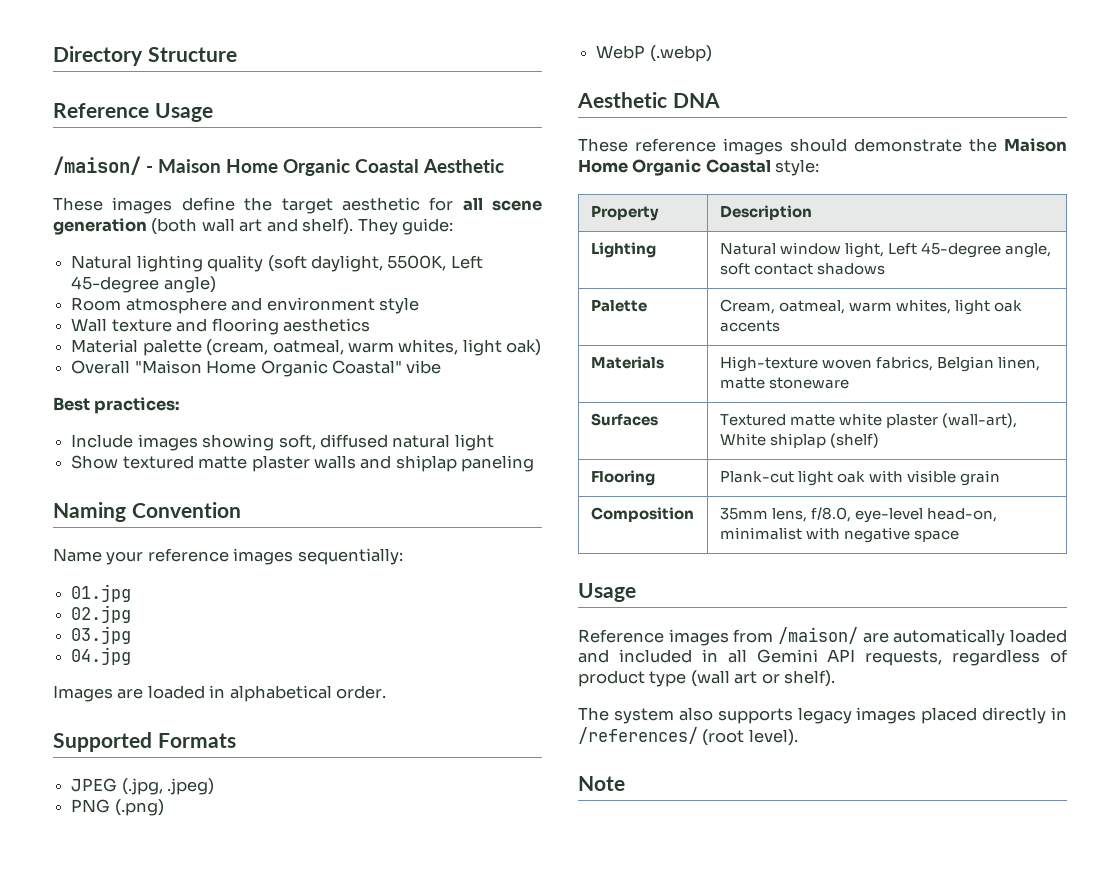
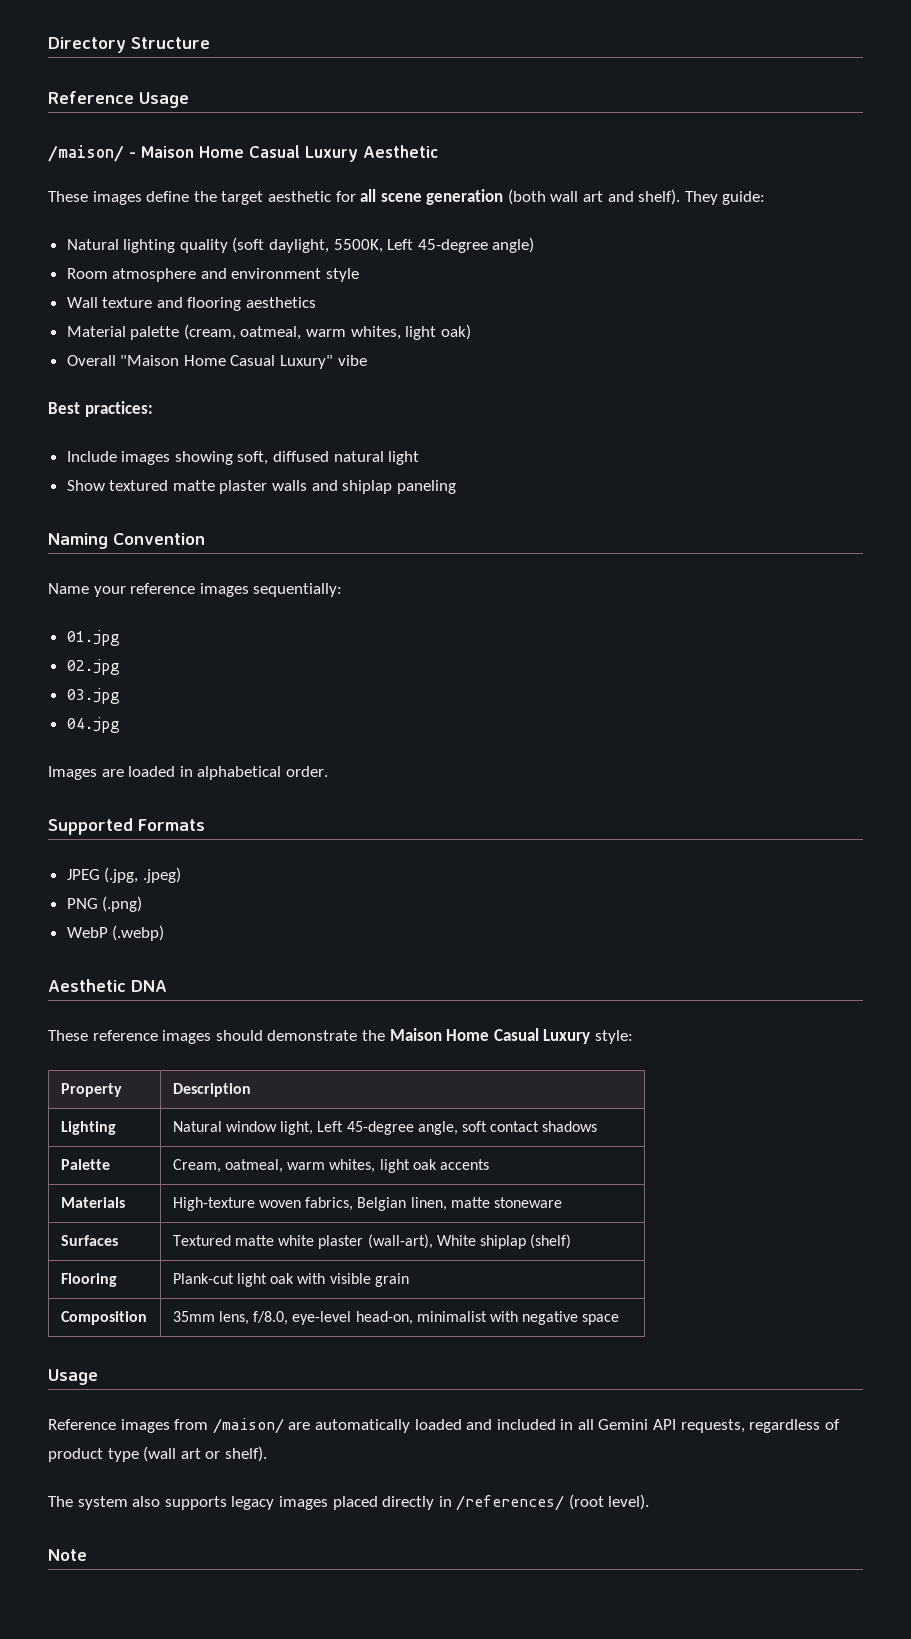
[283,159,419,176] Organic Coastal -> [249,145,358,162] Casual Luxury
[260,360,402,377] Organic Coastal" -> [230,355,334,369] Casual Luxury"
[632,159,771,176] Organic Coastal -> [493,1028,591,1044] Casual Luxury

